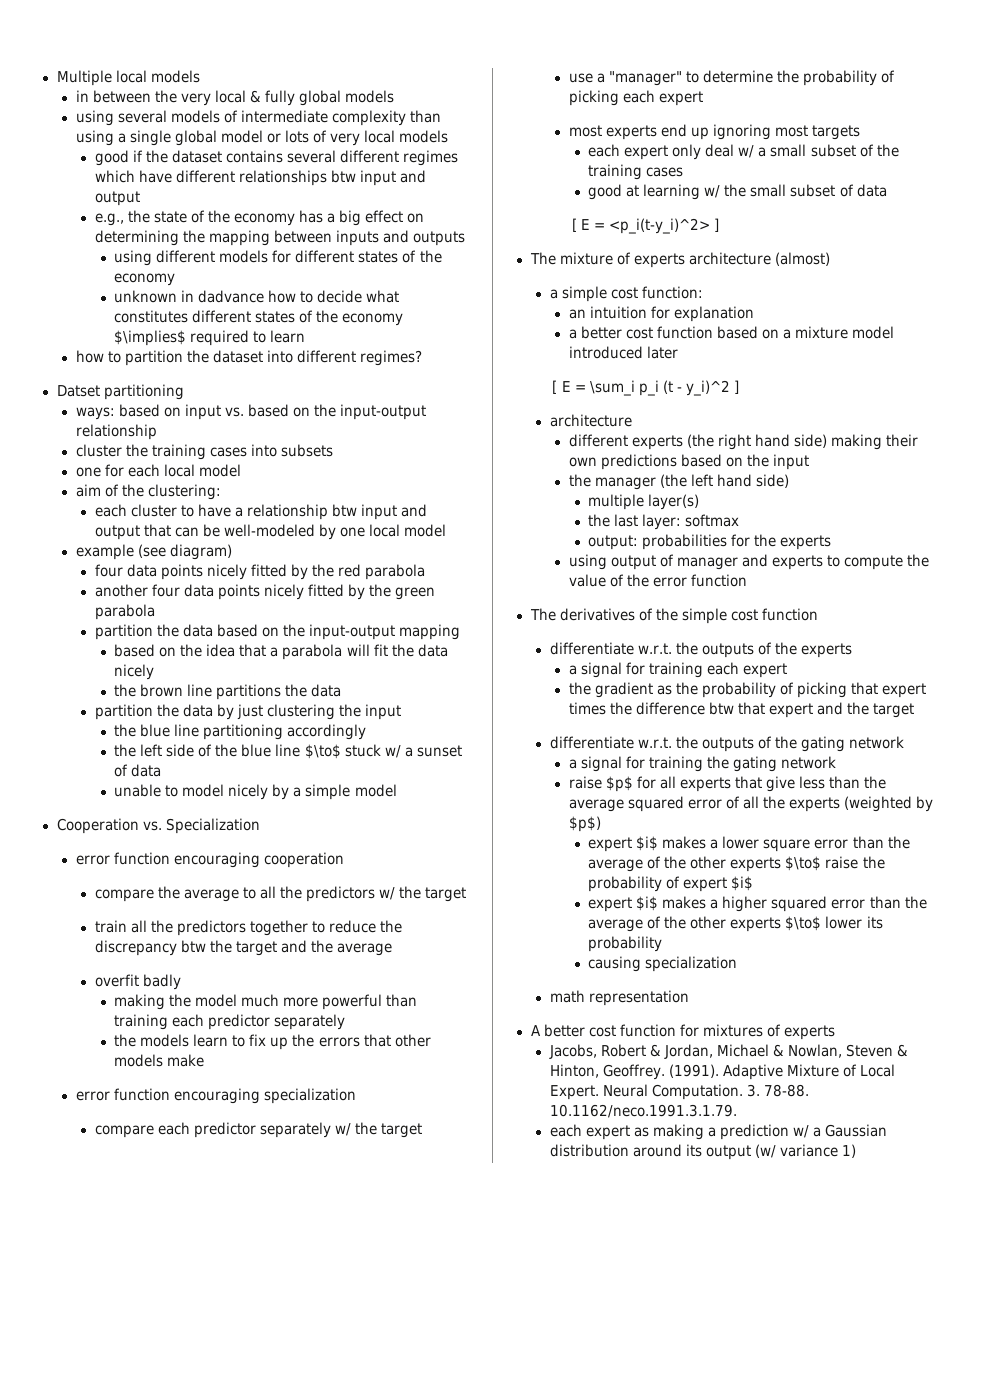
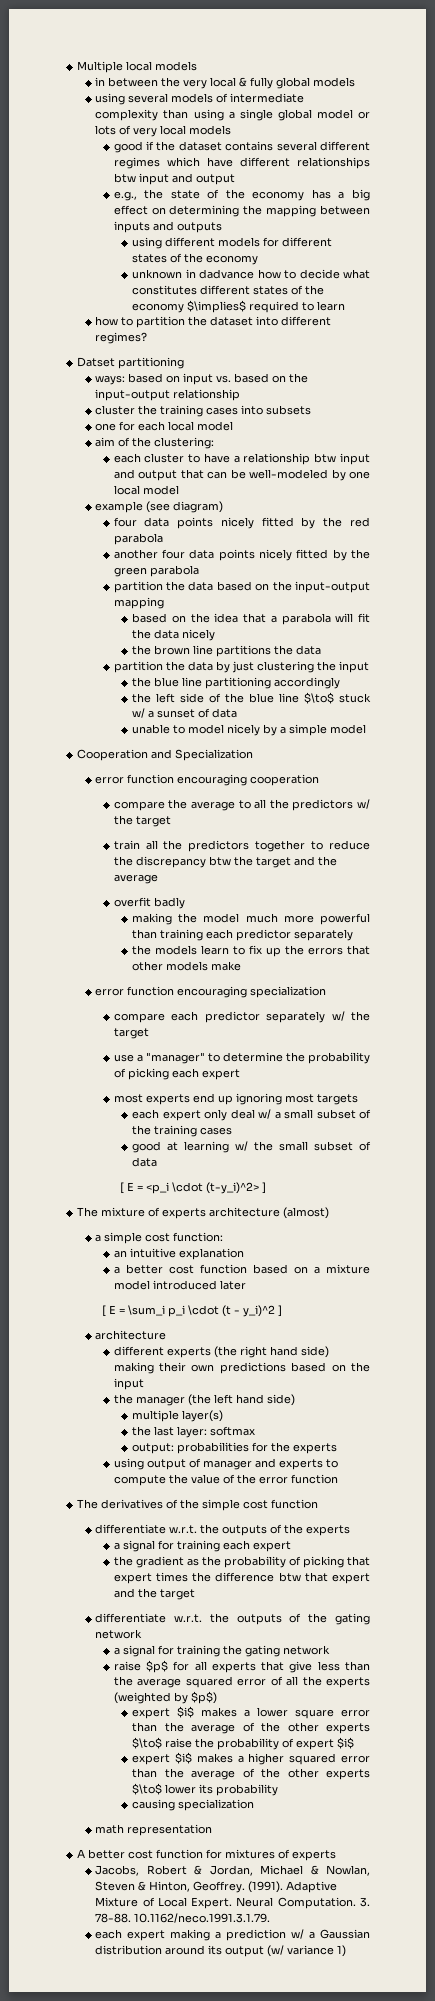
[142,821,162,831] vs. -> [151,749,173,759] and
[608,218,710,234] <p_i(t-y_i)^2> -> [145,1182,259,1194] <p_i \cdot (t-y_i)^2>
[589,306,671,319] intuition for -> [129,1248,176,1258] intuitive
(659, 388) none -> [187,1305,219,1315] \cdot
[633,1127,649,1137] as -> (166, 1935) none

